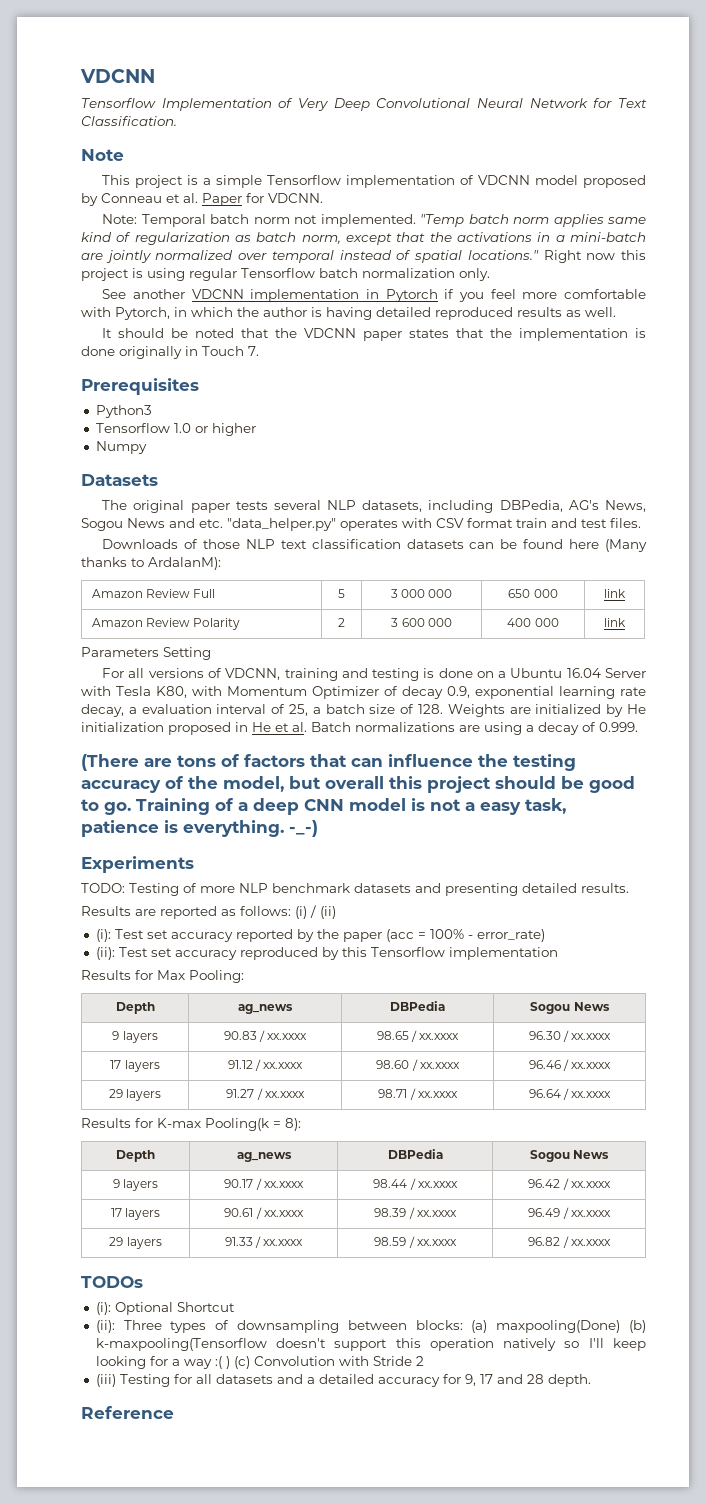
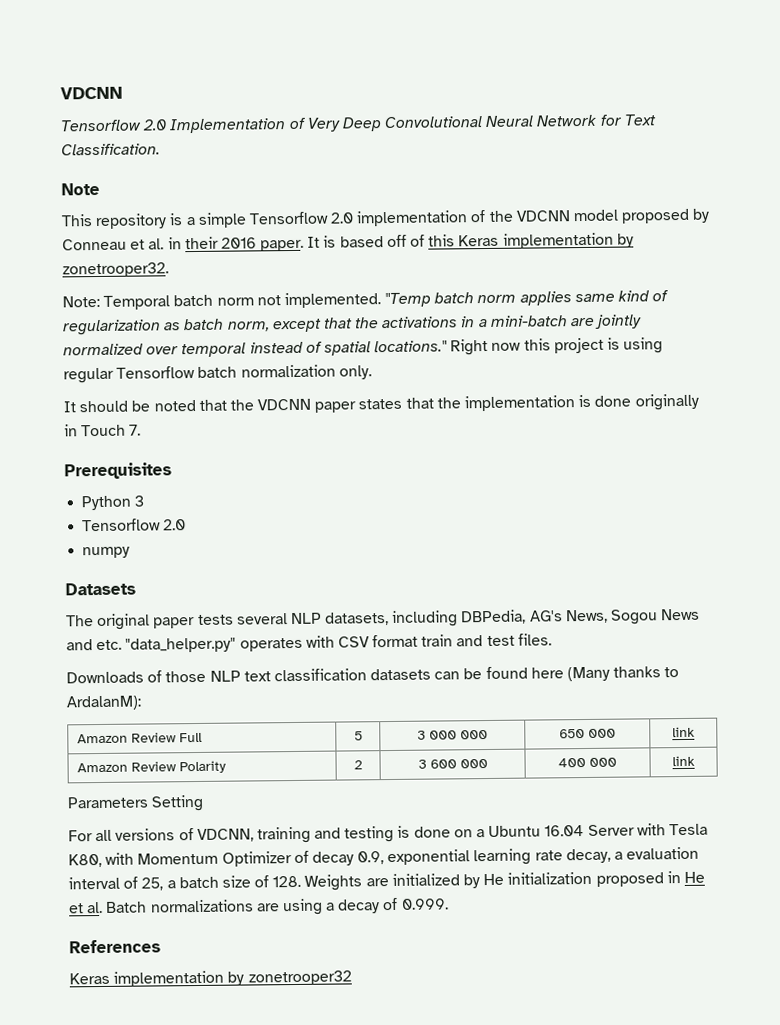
(156, 103) none -> [142,119,168,131] 2.0
[135,175,184,188] project -> [95,213,168,230] repository
(342, 180) none -> [330,212,355,224] 2.0
(475, 180) none -> [488,210,514,222] the
[202,193,323,206] Paper for VDCNN. -> [167,232,634,252] [62,262,169,278] in their 2016 paper. It is based off of this Keras implementation by zonetrooper32.
[102,289,647,302] [81,307,616,320] // See another VDCNN implementation in Pytorch if you feel more comfortable with Pytorch, in which the author is having detailed reproduced results as well. -> (372, 372) none
[95,405,152,418] [95,423,256,436] [95,441,147,454] Python3 // Tensorflow 1.0 or higher // Numpy -> [81,495,145,511] [82,518,187,532] [82,546,131,559] Python 3 // Tensorflow 2.0 // numpy
[81,754,576,771] [81,776,635,793] [81,798,566,815] [81,820,318,837] [81,856,194,873] [81,883,629,896] [81,905,336,919] [95,929,545,942] [95,947,558,960] [81,970,244,983] [115,1002,155,1014] [238,1004,293,1014] [390,1001,445,1011] [530,1002,610,1014] [112,1031,158,1043] [223,1030,308,1042] [376,1030,460,1042] [528,1030,612,1042] [110,1060,160,1072] [227,1059,304,1071] [376,1059,460,1071] [528,1059,612,1071] [108,1089,162,1101] [226,1088,305,1100] [378,1088,458,1100] [528,1088,612,1100] [81,1118,301,1131] [116,1150,155,1162] [236,1152,292,1162] [387,1149,443,1159] [529,1150,610,1162] [112,1179,159,1191] [224,1178,304,1190] [373,1178,458,1190] [528,1178,611,1190] [110,1208,161,1220] [224,1207,304,1219] [374,1207,457,1219] [528,1207,611,1219] [109,1237,162,1249] [224,1236,304,1248] [374,1236,457,1248] [528,1236,611,1248] [81,1276,143,1288] [95,1302,235,1315] [95,1320,646,1333] [95,1338,646,1351] [95,1356,424,1369] [95,1374,591,1387] [81,1406,174,1419] (There are tons of factors that can influence the testing accuracy of the model, but overall this project should be good to go. Training of a deep CNN model is not a easy task, patience is everything. -_-) // Experiments // TODO: Testing of more NLP benchmark datasets and presenting detailed results. // Results are reported as follows: (i) / (ii) // (i): Test set accuracy reported by the paper (acc = 100% - error_rate) // (ii): Test set accuracy reproduced by this Tensorflow implementation // Results for Max Pooling: // Depth | ag_news | DBPedia | Sogou News // 9 layers | 90.83 / xx.xxxx | 98.65 / xx.xxxx | 96.30 / xx.xxxx // 17 layers | 91.12 / xx.xxxx | 98.60 / xx.xxxx | 96.46 / xx.xxxx // 29 layers | 91.27 / xx.xxxx | 98.71 / xx.xxxx | 96.64 / xx.xxxx // Results for K-max Pooling(k = 8): // Depth | ag_news | DBPedia | Sogou News // 9 layers | 90.17 / xx.xxxx | 98.44 / xx.xxxx | 96.42 / xx.xxxx // 17 layers | 90.61 / xx.xxxx | 98.39 / xx.xxxx | 96.49 / xx.xxxx // 29 layers | 91.33 / xx.xxxx | 98.59 / xx.xxxx | 96.82 / xx.xxxx // TODOs // (i): Optional Shortcut // (ii): Three types of downsampling between blocks: (a) maxpooling(Done) (b) k-maxpooling(Tensorflow doesn't support this operation natively so I'll keep looking for a way :( ) (c) Convolution with Stride 2 // (iii) Testing for all datasets and a detailed accuracy for 9, 17 and 28 depth. // Reference -> [69,939,161,954] [69,970,352,987] References // Keras implementation by zonetrooper32

